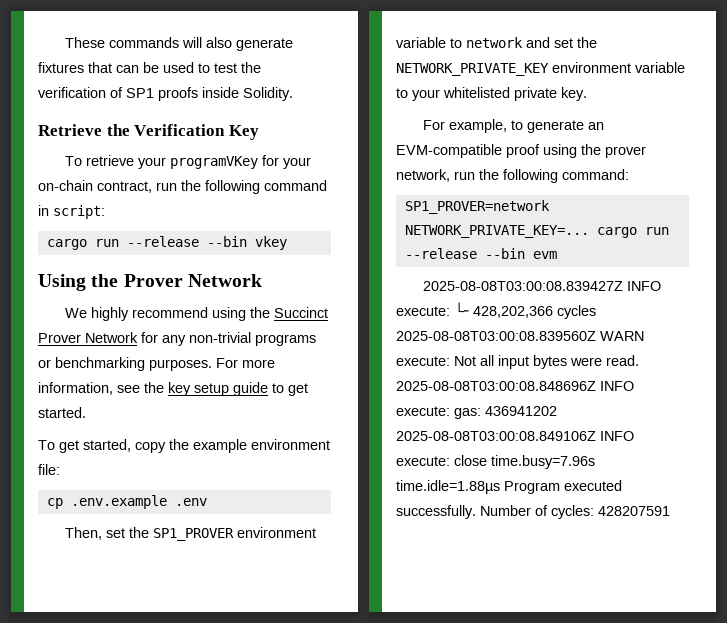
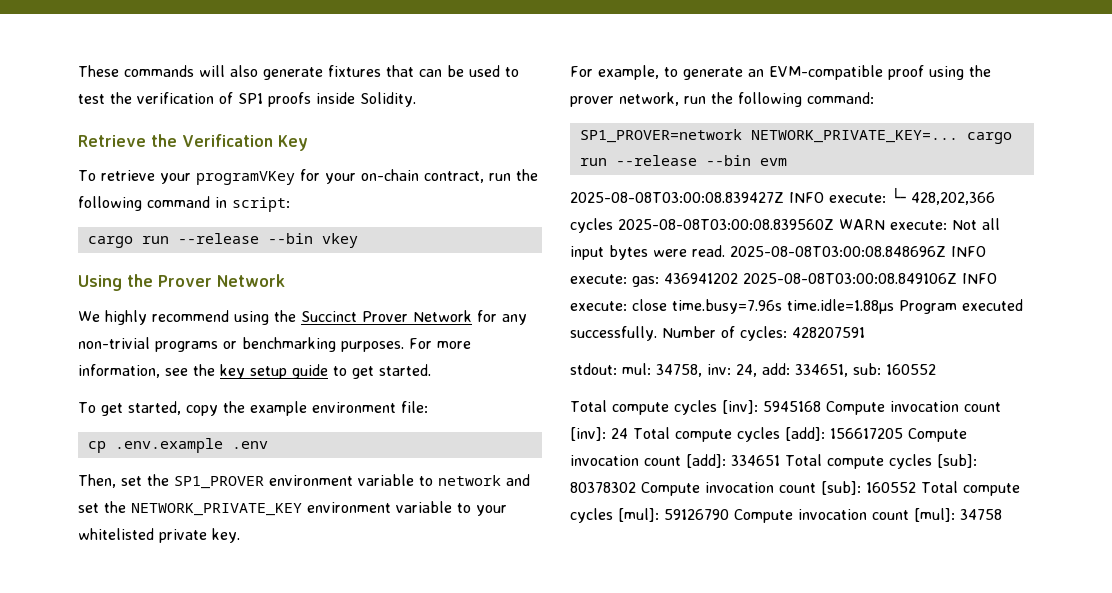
(670, 511) none -> [570,363,936,377] [570,400,1001,415] [570,427,967,442] [570,454,977,469] [570,481,1020,496] [570,508,1002,523] // stdout: mul: 34758, inv: 24, add: 334651, sub: 160552 // Total compute cycles [inv]: 5945168 Compute invocation count [inv]: 24 Total compute cycles [add]: 156617205 Compute invocation count [add]: 334651 Total compute cycles [sub]: 80378302 Compute invocation count [sub]: 160552 Total compute cycles [mul]: 59126790 Compute invocation count [mul]: 34758

